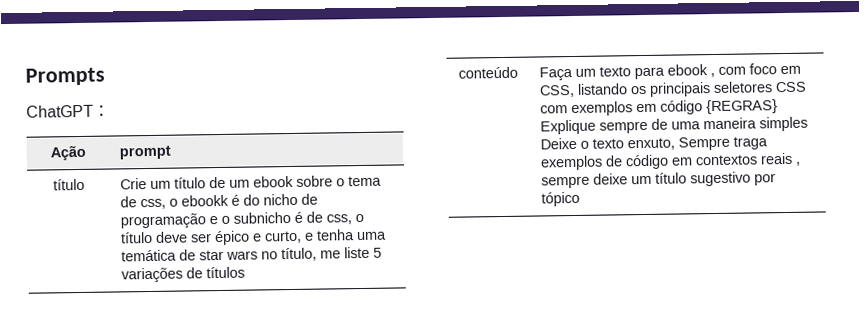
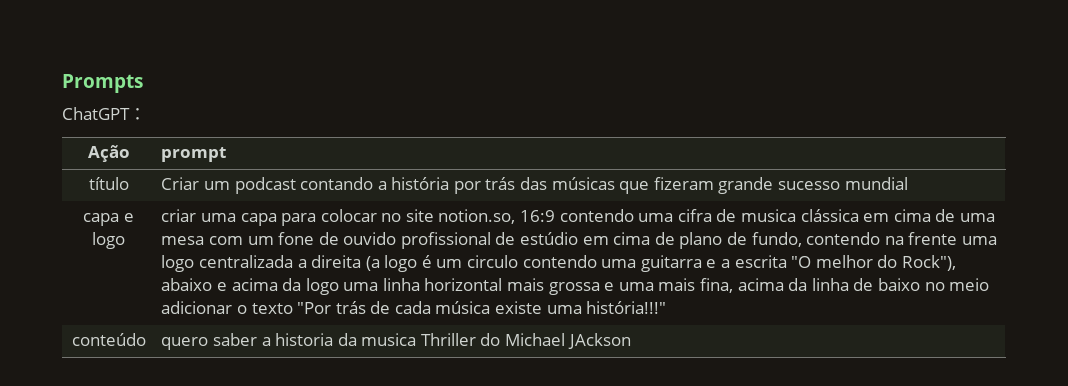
[120,175,383,190] [120,193,319,210] [120,211,365,229] [120,229,388,246] [121,246,383,262] [121,266,246,283] [458,66,518,79] [539,63,802,81] [539,81,808,98] [540,99,779,117] [540,116,809,135] [540,136,769,151] [540,152,802,171] [541,171,777,189] [541,191,581,207] Crie um título de um ebook sobre o tema de css, o ebookk é do nicho de programação e o subnicho é de css, o título deve ser épico e curto, e tenha uma temática de star wars no título, me liste 5 variações de títulos // conteúdo | Faça um texto para ebook , com foco em CSS, listando os principais seletores CSS com exemplos em código {REGRAS} Explique sempre de uma maneira simples Deixe o texto enxuto, Sempre traga exemplos de código em contextos reais , sempre deixe um título sugestivo por tópico -> [161,177,908,194] [83,213,134,226] [92,232,125,249] [161,209,995,226] [161,232,997,249] [161,255,956,272] [161,278,990,295] [161,301,667,314] [71,333,146,346] [161,333,631,350] Criar um podcast contando a história por trás das músicas que fizeram grande sucesso mundial // capa e logo | criar uma capa para colocar no site notion.so, 16:9 contendo uma cifra de musica clássica em cima de uma mesa com um fone de ouvido profissional de estúdio em cima de plano de fundo, contendo na frente uma logo centralizada a direita (a logo é um circulo contendo uma guitarra e a escrita "O melhor do Rock"), abaixo e acima da logo uma linha horizontal mais grossa e uma mais fina, acima da linha de baixo no meio adicionar o texto "Por trás de cada música existe uma história!!!" // conteúdo | quero saber a historia da musica Thriller do Michael JAckson

